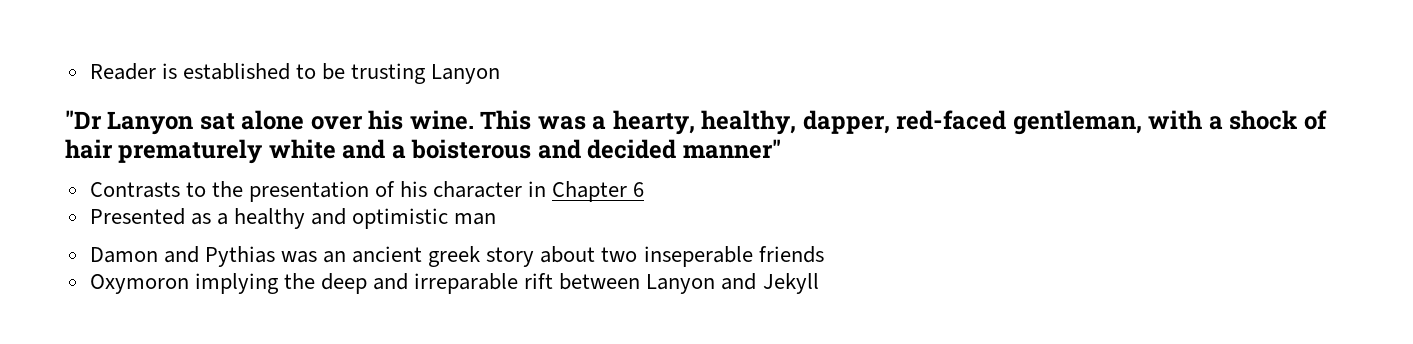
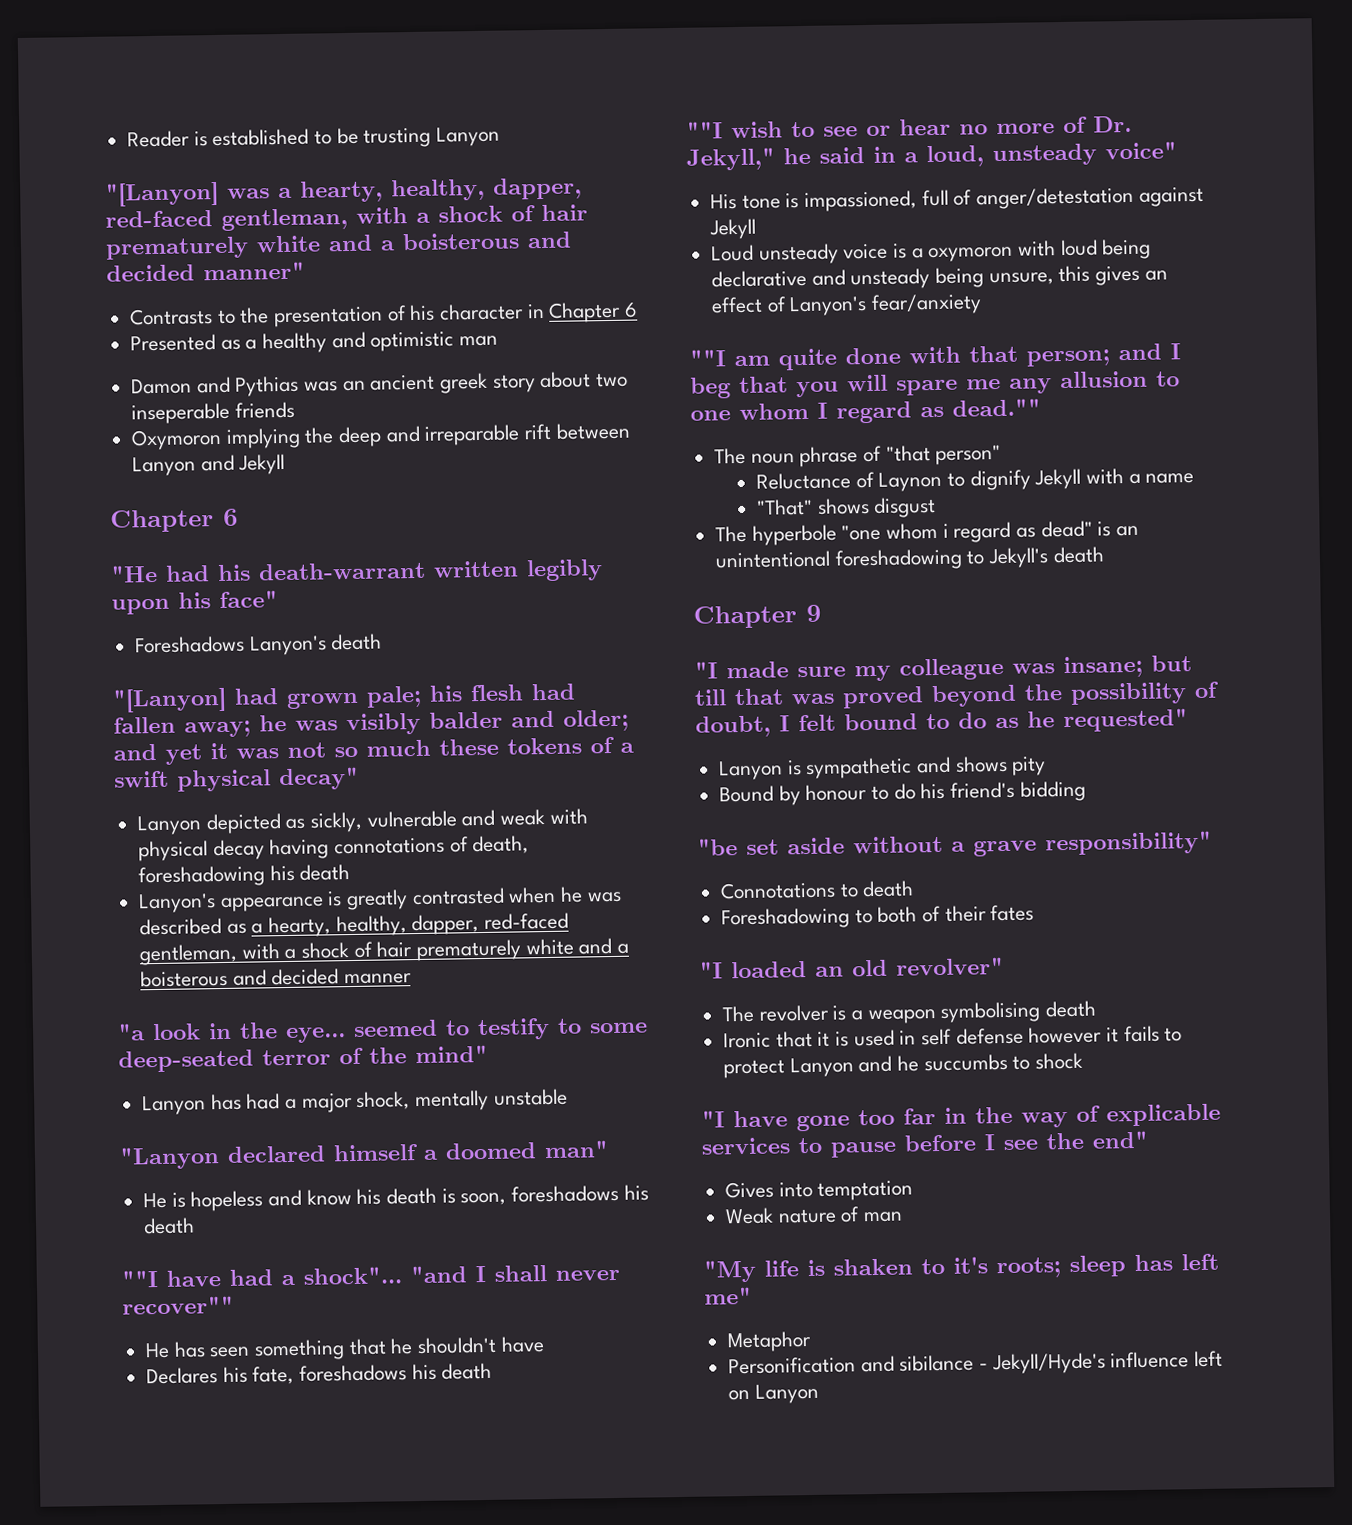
[65,110,532,135] "Dr Lanyon sat alone over his wine. This -> [105,181,219,207] "[Lanyon]
(819, 283) none -> [110,508,238,533] [110,559,603,583] [111,590,278,615] [135,633,383,656] [112,683,576,713] [113,709,629,738] [113,736,634,765] [114,766,359,792] [137,808,588,836] [138,835,530,862] [138,864,351,888] [138,886,622,914] [139,912,570,938] [139,937,630,966] [140,968,413,988] [117,1017,648,1044] [118,1044,488,1073] [142,1088,568,1116] [119,1140,609,1170] [143,1184,649,1212] [143,1217,196,1235] [121,1265,620,1288] [122,1295,234,1315] [145,1336,545,1361] [146,1362,493,1385] [686,115,1132,139] [686,141,1177,171] [710,186,1204,212] [709,218,757,240] [711,238,1152,265] [711,265,1168,290] [711,293,983,317] [689,343,1181,371] [690,370,1180,399] [690,398,1041,424] [714,444,1002,468] [756,468,1195,492] [756,496,937,518] [715,520,1140,546] [715,546,1104,571] [693,604,821,629] [694,655,1192,682] [694,681,1220,709] [695,708,1188,738] [718,755,1047,781] [719,780,1086,806] [697,830,1212,857] [720,880,915,900] [721,904,1035,930] [699,957,1004,979] [722,1000,1097,1025] [723,1025,1183,1049] [723,1052,1084,1079] [701,1103,1221,1132] [701,1130,1148,1158] [725,1180,914,1201] [725,1206,904,1225] [703,1253,1219,1283] [704,1286,752,1305] [727,1330,813,1353] [728,1350,1224,1375] [728,1383,819,1404] // Chapter 6 // "He had his death-warrant written legibly upon his face" // Foreshadows Lanyon's death // "[Lanyon] had grown pale; his flesh had fallen away; he was visibly balder and older; and yet it was not so much these tokens of a swift physical decay" // Lanyon depicted as sickly, vulnerable and weak with physical decay having connotations of death, foreshadowing his death // Lanyon's appearance is greatly contrasted when he was described as a hearty, healthy, dapper, red-faced gentleman, with a shock of hair prematurely white and a boisterous and decided manner // "a look in the eye... seemed to testify to some deep-seated terror of the mind" // Lanyon has had a major shock, mentally unstable // "Lanyon declared himself a doomed man" // He is hopeless and know his death is soon, foreshadows his death // ""I have had a shock"... "and I shall never recover"" // He has seen something that he shouldn't have // Declares his fate, foreshadows his death // ""I wish to see or hear no more of Dr. Jekyll," he said in a loud, unsteady voice" // His tone is impassioned, full of anger/detestation against Jekyll // Loud unsteady voice is a oxymoron with loud being declarative and unsteady being unsure, this gives an effect of Lanyon's fear/anxiety // ""I am quite done with that person; and I beg that you will spare me any allusion to one whom I regard as dead."" // The noun phrase of "that person" // Reluctance of Laynon to dignify Jekyll with a name // "That" shows disgust // The hyperbole "one whom i regard as dead" is an unintentional foreshadowing to Jekyll's death // Chapter 9 // "I made sure my colleague was insane; but till that was proved beyond the possibility of doubt, I felt bound to do as he requested" // Lanyon is sympathetic and shows pity // Bound by honour to do his friend's bidding // "be set aside without a grave responsibility" // Connotations to death // Foreshadowing to both of their fates // "I loaded an old revolver" // The revolver is a weapon symbolising death // Ironic that it is used in self defense however it fails to protect Lanyon and he succumbs to shock // "I have gone too far in the way of explicable services to pause before I see the end" // Gives into temptation // Weak nature of man // "My life is shaken to it's roots; sleep has left me" // Metaphor // Personification and sibilance - Jekyll/Hyde's influence left on Lanyon

